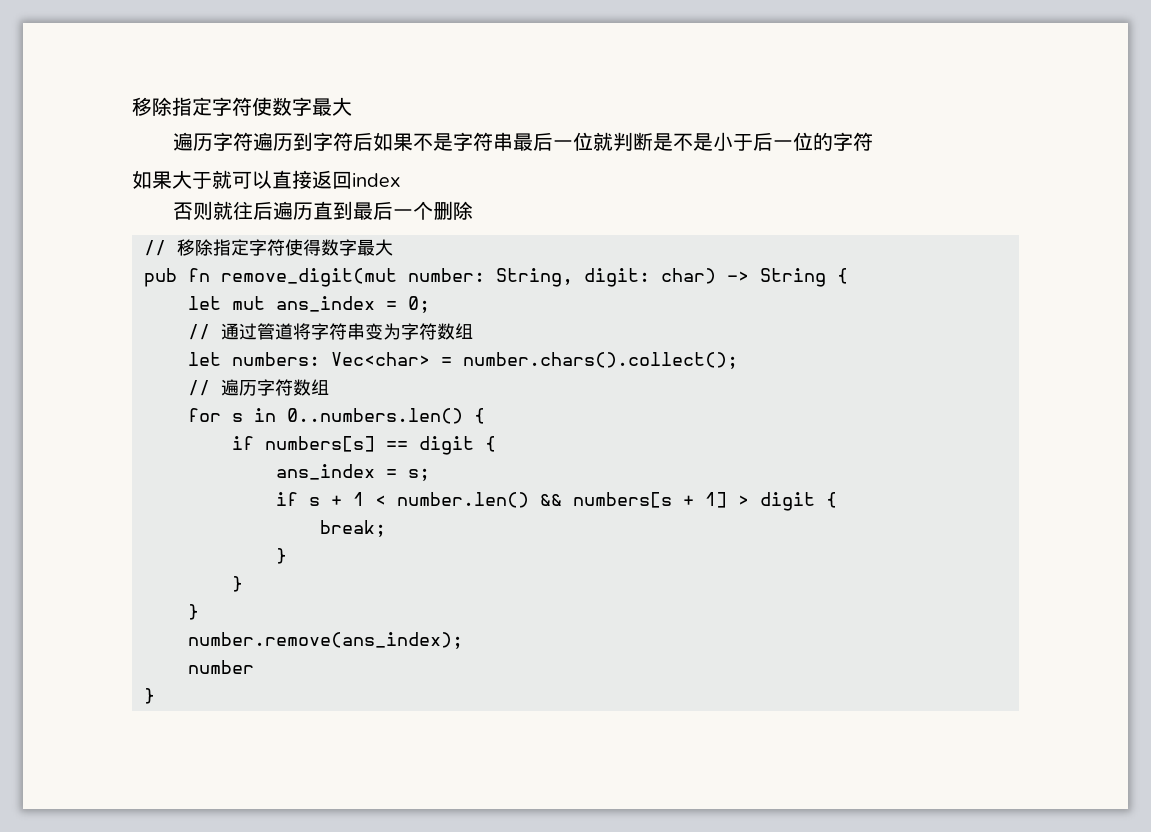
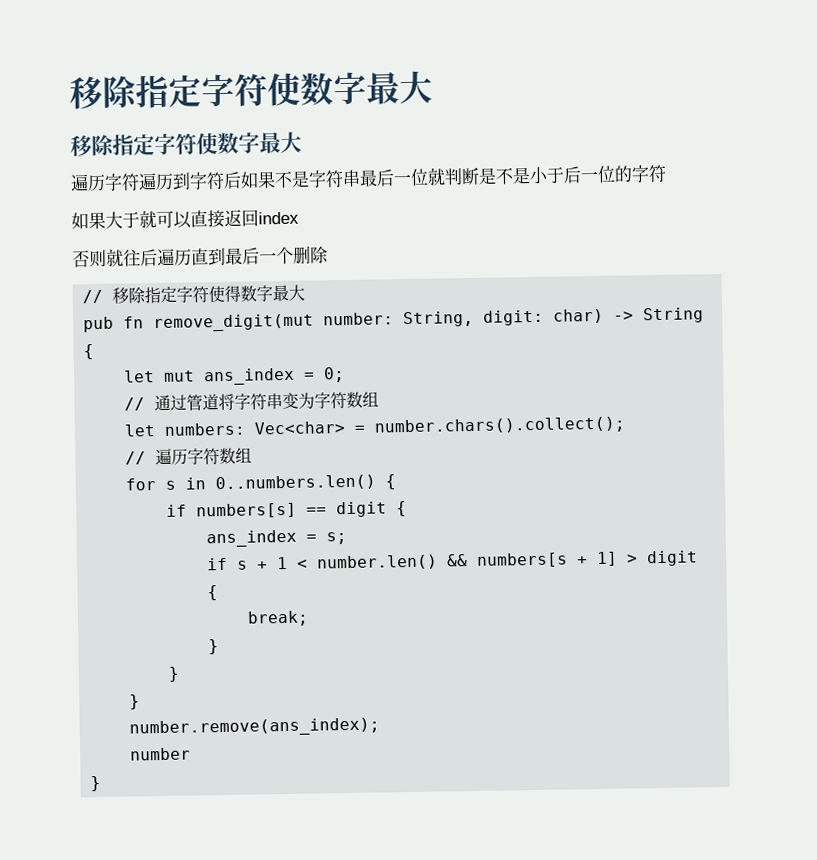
[132,97,352,116] 移除指定字符使数字最大 -> [69,70,433,110] [70,131,302,157] 移除指定字符使数字最大 // 移除指定字符使数字最大

